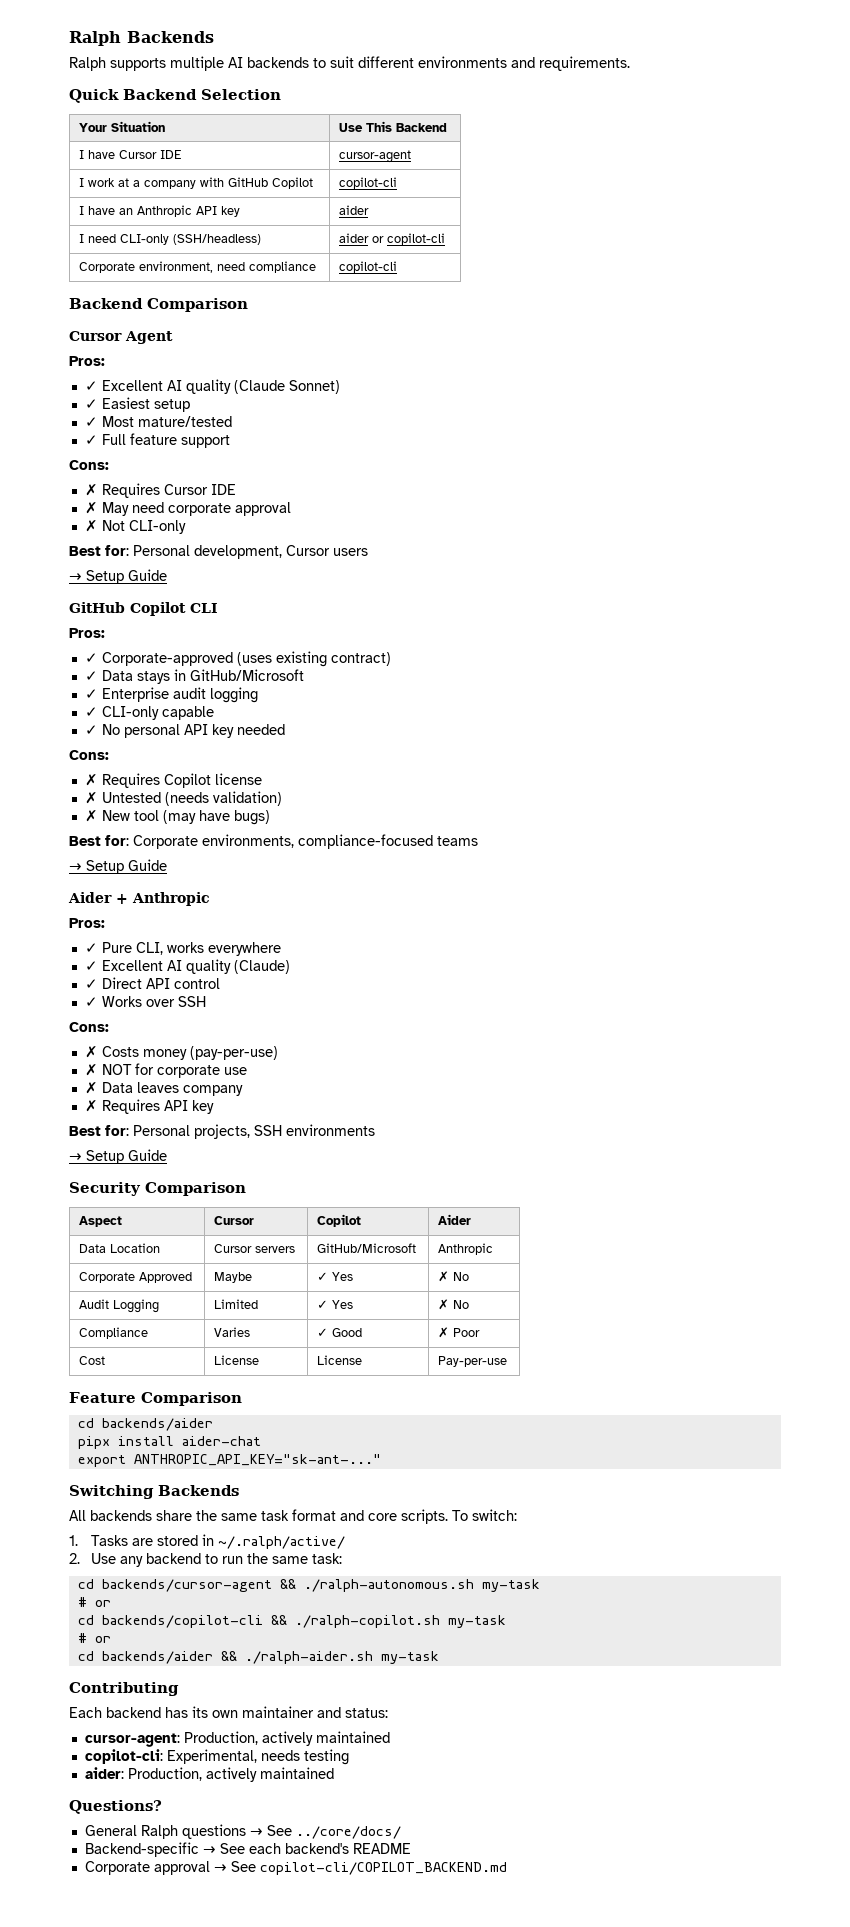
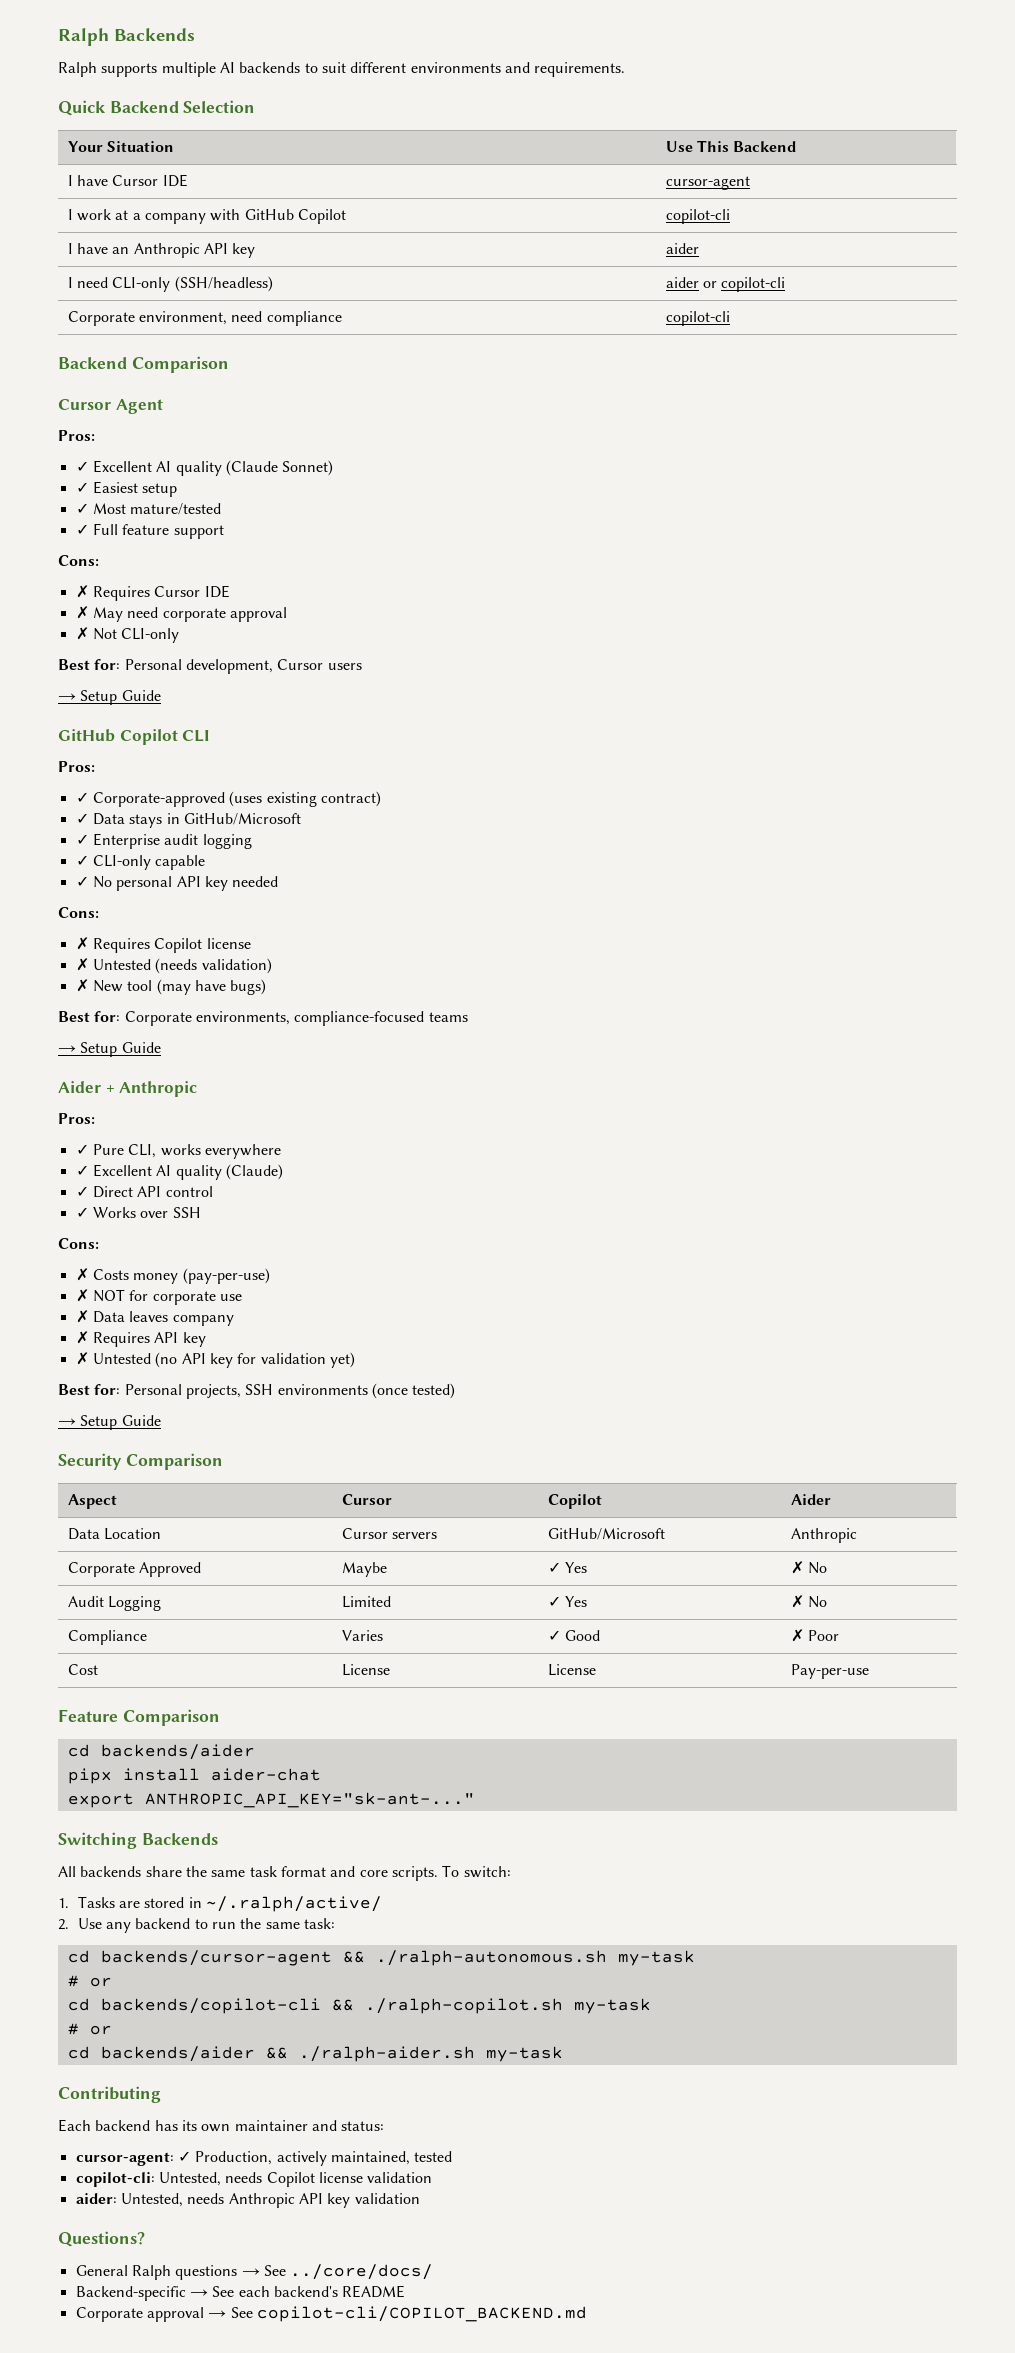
(214, 1107) none -> [75,1352,355,1368] // ✗ Untested (no API key for validation yet)
(375, 1130) none -> [371,1383,456,1399] (once tested)
[183,1731,390,1746] Production, actively maintained -> [177,2151,453,2166] ✓ Production, actively maintained, tested
[166,1749,349,1765] [84,1767,334,1782] Experimental, needs testing // aider: Production, actively maintained -> [158,2172,433,2187] [75,2193,420,2208] Untested, needs Copilot license validation // aider: Untested, needs Anthropic API key validation

